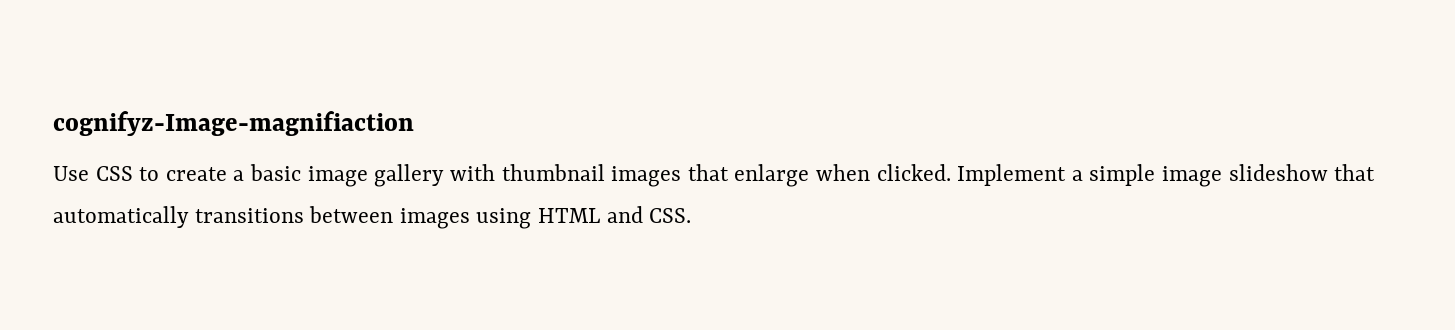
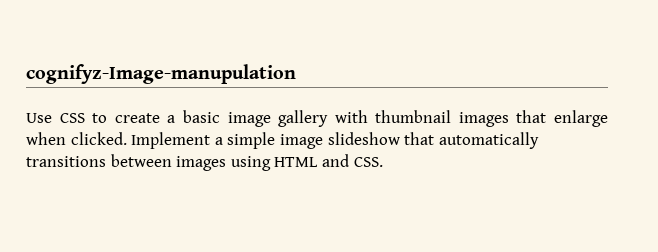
[53,111,414,136] cognifyz-Image-magnifiaction -> [26,64,296,84] cognifyz-Image-manupulation

